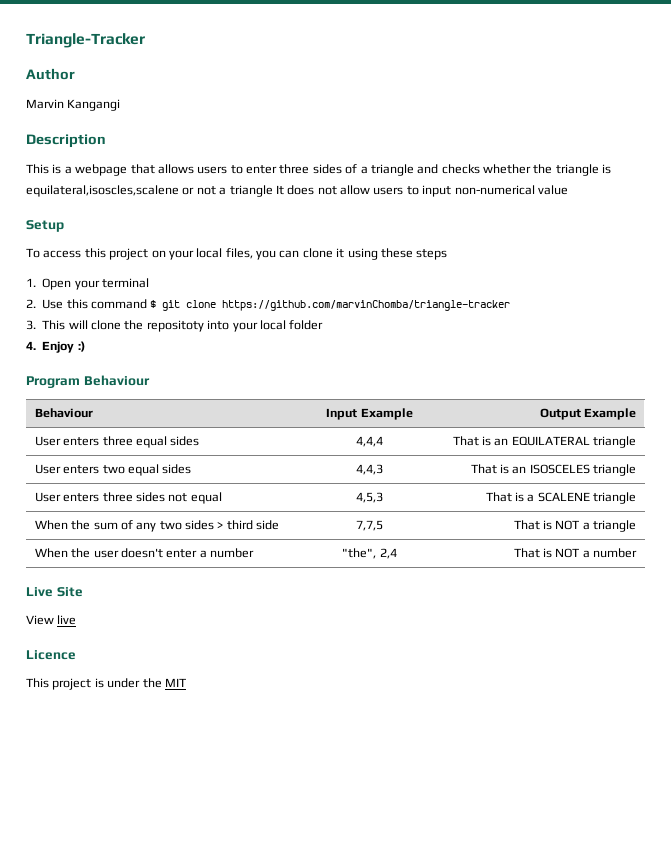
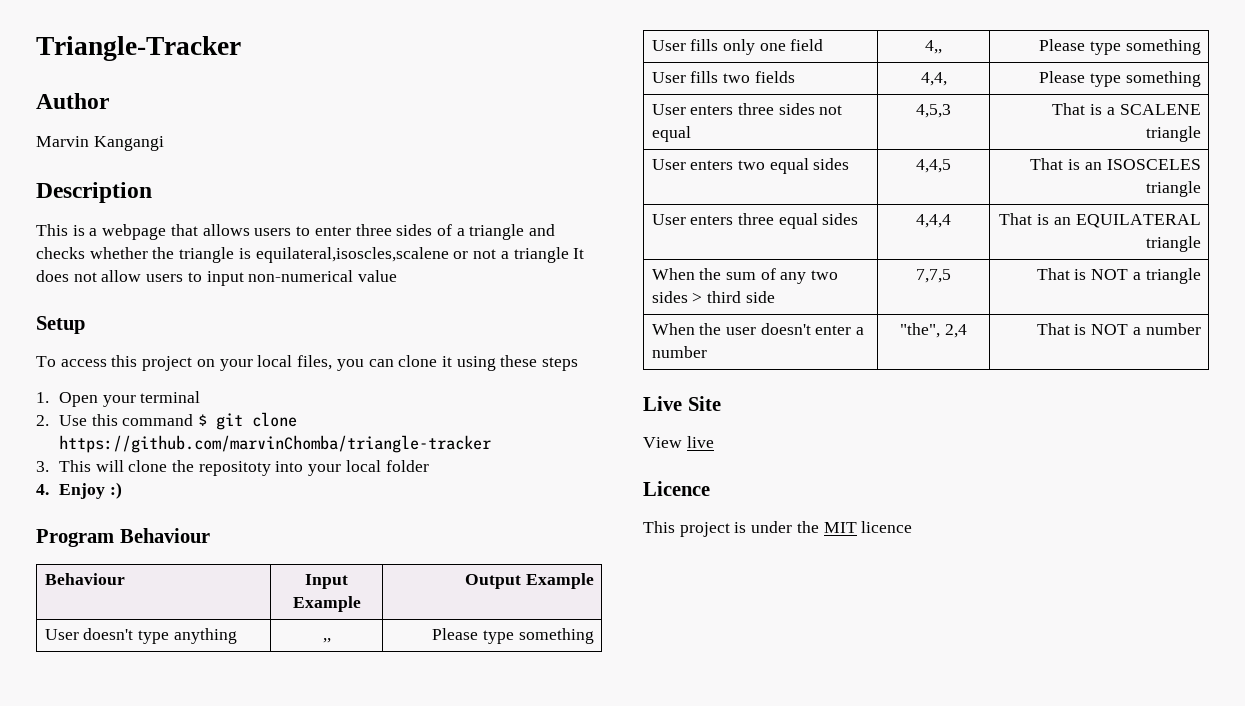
[63,436,200,448] [356,436,383,447] [452,436,637,448] [34,464,192,476] [356,464,383,475] [470,464,637,476] enters three equal sides | 4,4,4 | That is an EQUILATERAL triangle // User enters two equal sides | 4,4,3 | That is an ISOSCELES triangle -> [83,628,237,644] [322,638,331,643] [432,628,594,644] [651,39,824,55] [925,40,942,54] [1039,39,1201,55] [651,71,795,83] [920,72,947,86] [1039,71,1201,87] doesn't type anything | ,, | Please type something // User fills only one field | 4,, | Please type something // User fills two fields | 4,4, | Please type something
(637, 498) none -> [651,158,850,174] [916,159,951,173] [1030,158,1201,170] [1145,181,1201,197] [651,213,859,229] [916,214,951,228] [999,213,1201,228] [1145,236,1201,252] // User enters two equal sides | 4,4,5 | That is an ISOSCELES triangle // User enters three equal sides | 4,4,4 | That is an EQUILATERAL triangle
(186, 682) none -> [861,521,913,533] licence

